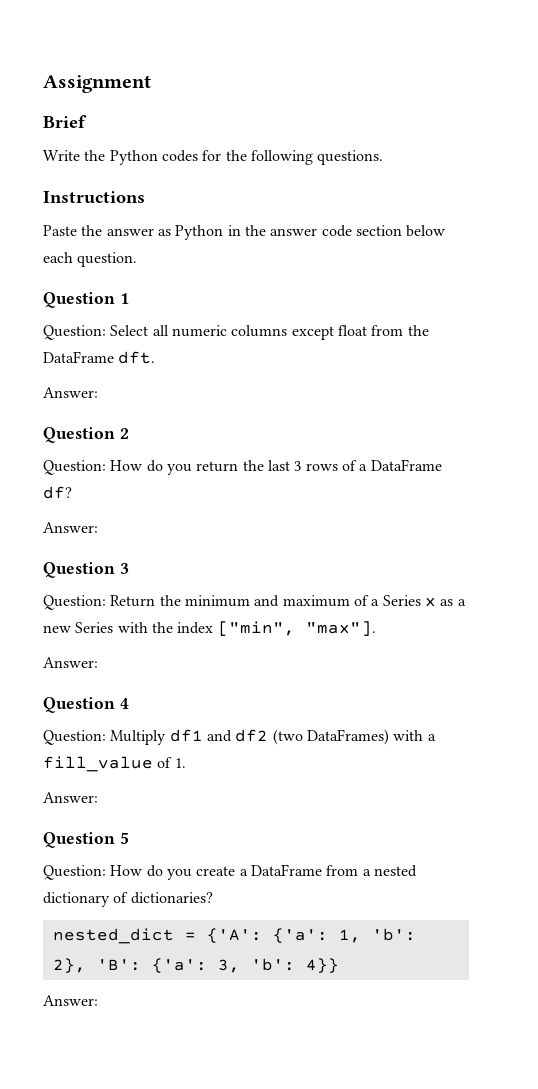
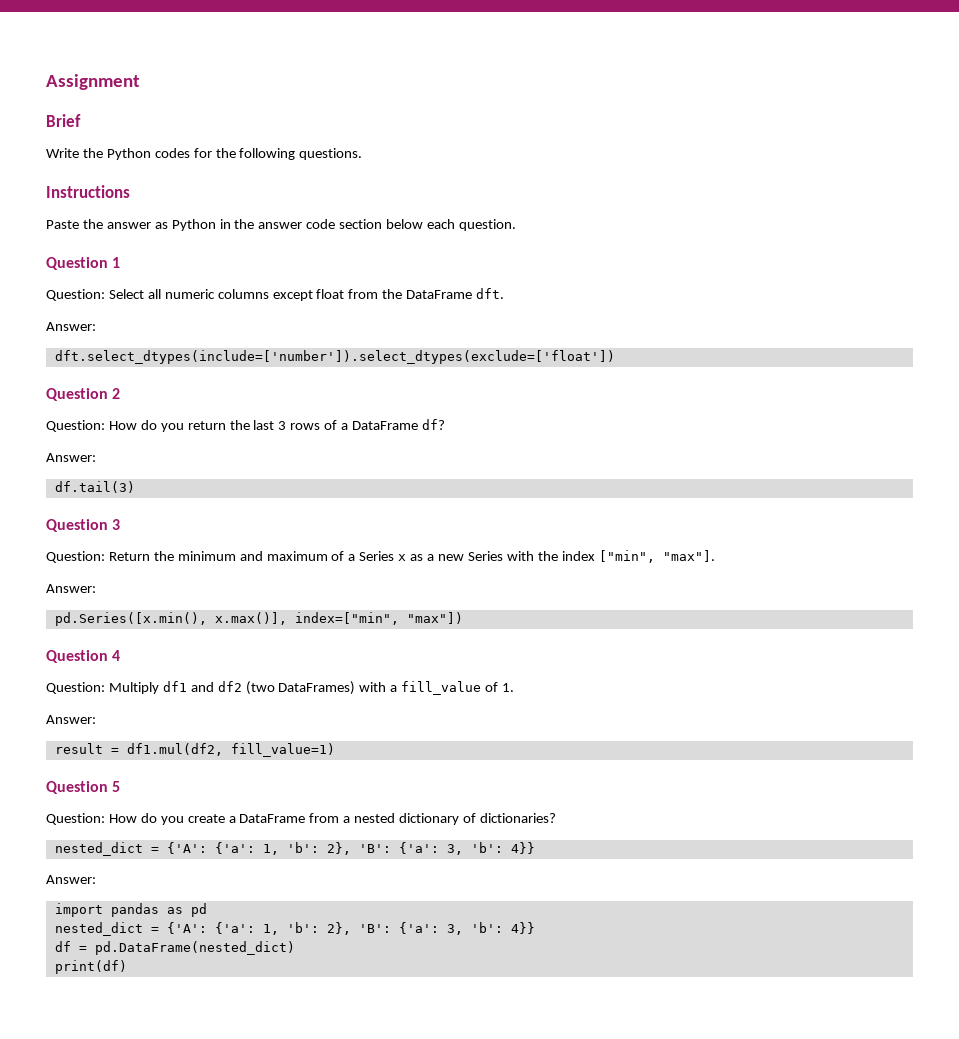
(98, 392) none -> [54,350,615,364] // dft.select_dtypes(include=['number']).select_dtypes(exclude=['float'])
(98, 527) none -> [54,481,135,493] // df.tail(3)
(98, 662) none -> [54,612,463,626] // pd.Series([x.min(), x.max()], index=["min", "max"])
(98, 797) none -> [54,743,335,757] // result = df1.mul(df2, fill_value=1)
(98, 1000) none -> [54,903,207,917] [54,922,535,936] [54,941,295,955] [54,960,127,974] // import pandas as pd // nested_dict = {'A': {'a': 1, 'b': 2}, 'B': {'a': 3, 'b': 4}} // df = pd.DataFrame(nested_dict) // print(df)

